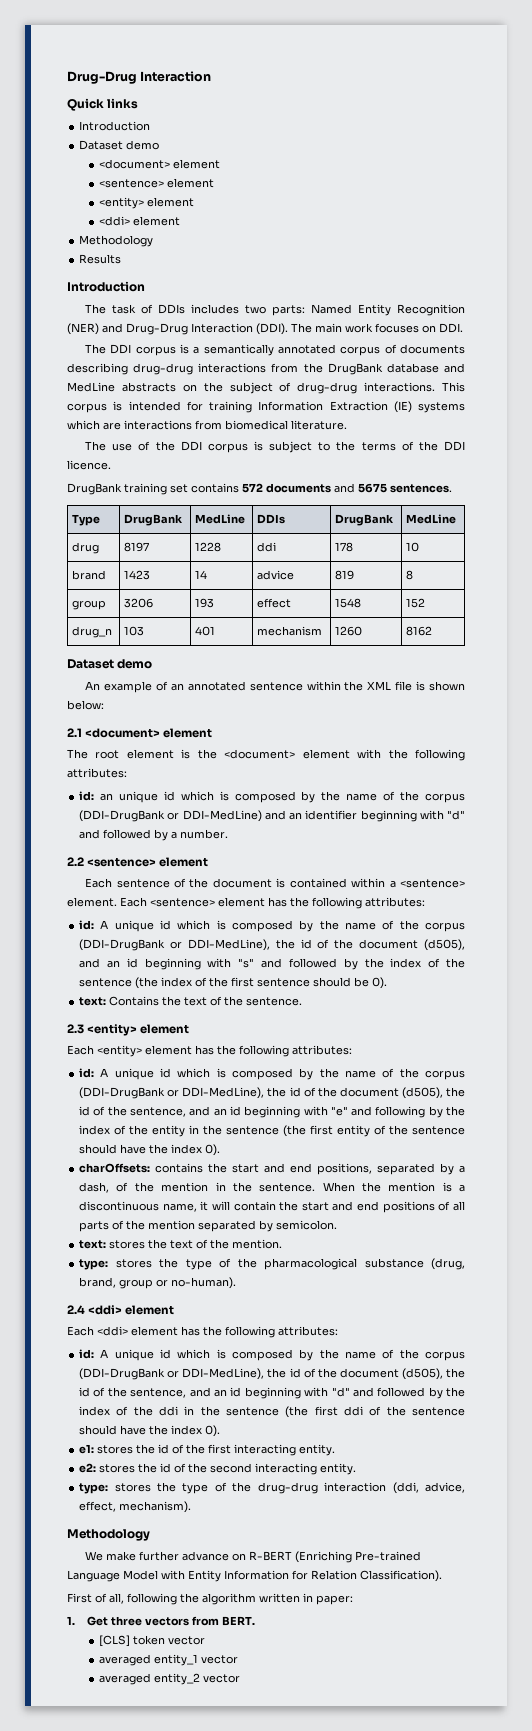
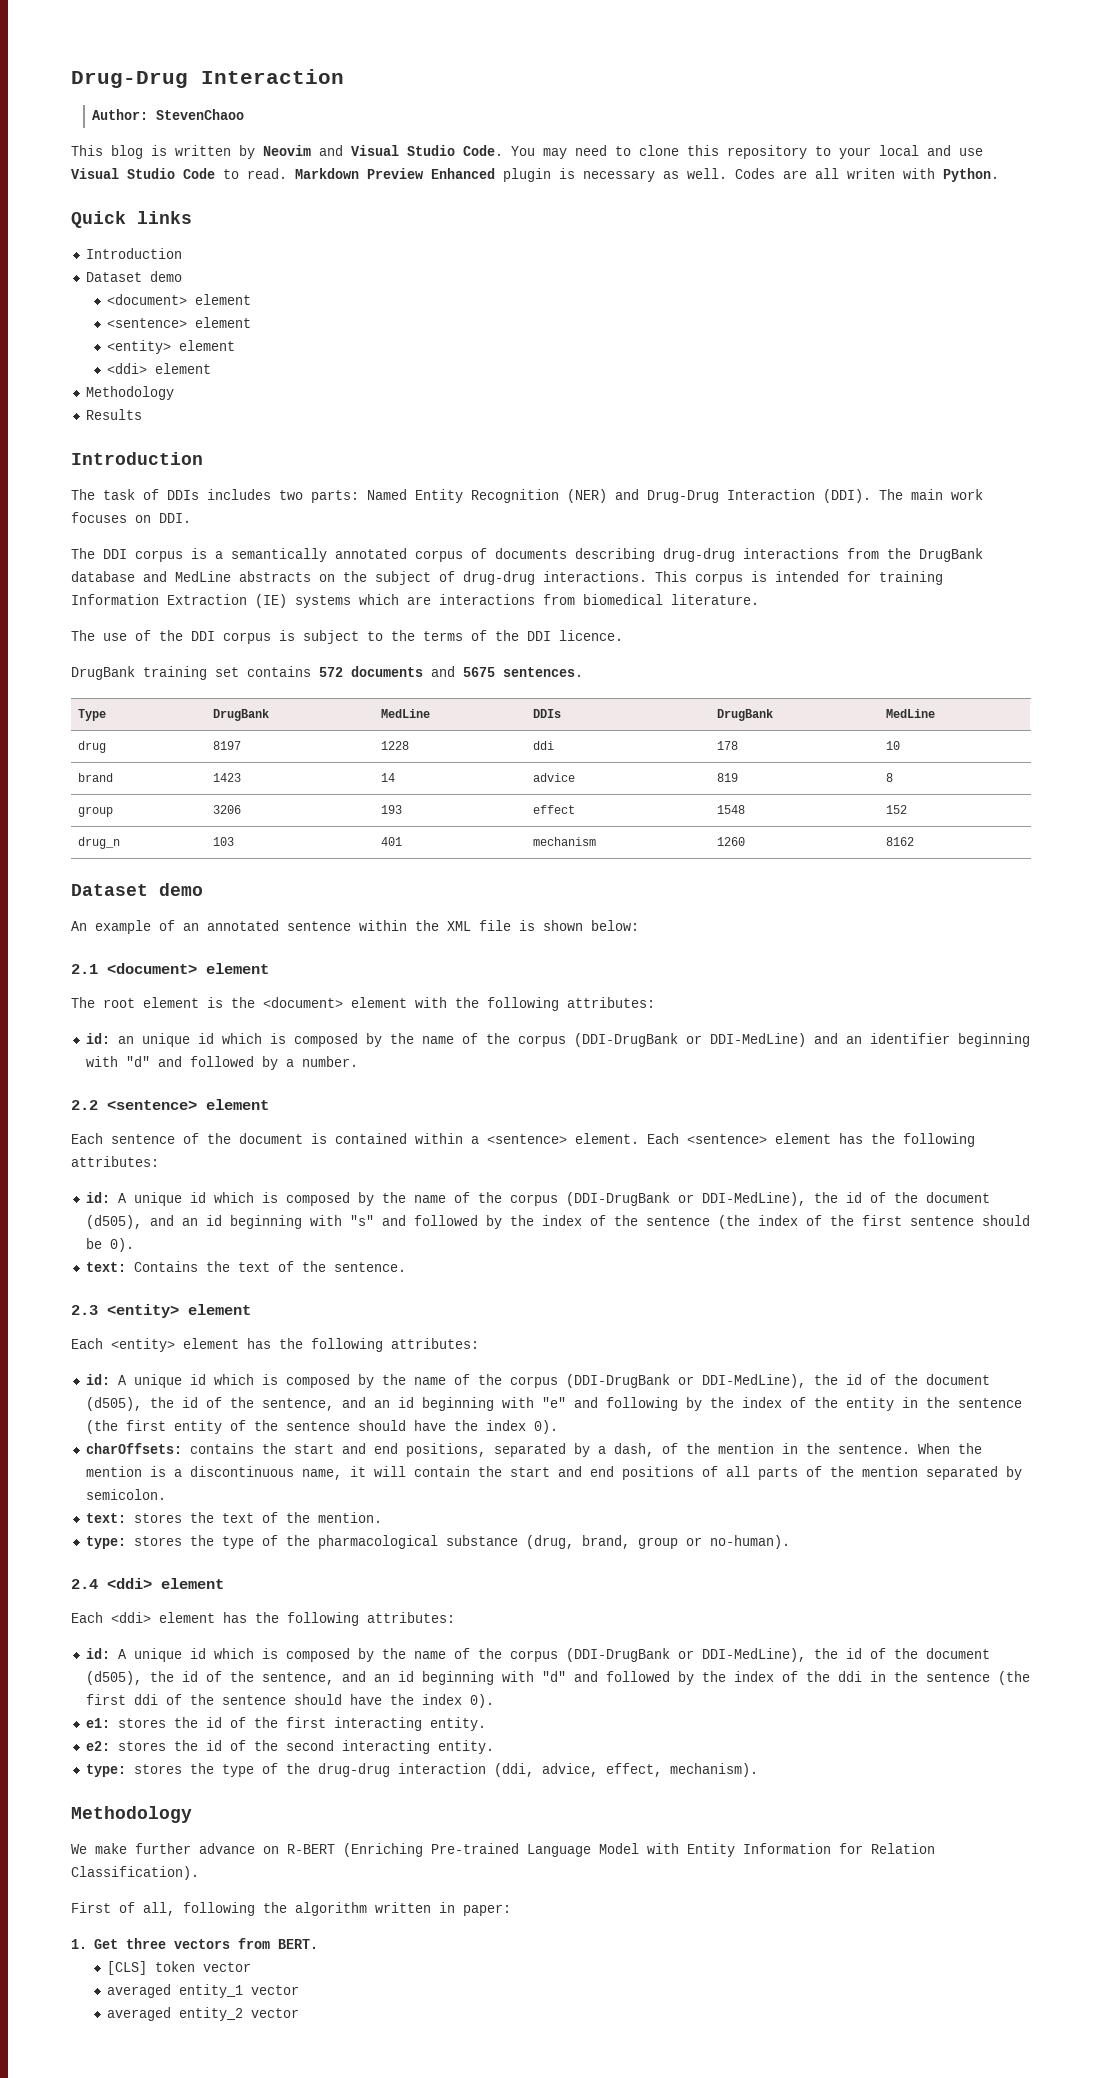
[67,71,212,84] Drug-Drug Interaction -> [71,69,344,88] [91,109,244,120] [71,145,983,159] [71,168,999,182] Drug-Drug Interaction // Author: StevenChaoo // This blog is written by Neovim and Visual Studio Code. You may need to clone this repository to your local and use Visual Studio Code to read. Markdown Preview Enhanced plugin is necessary as well. Codes are all writen with Python.

